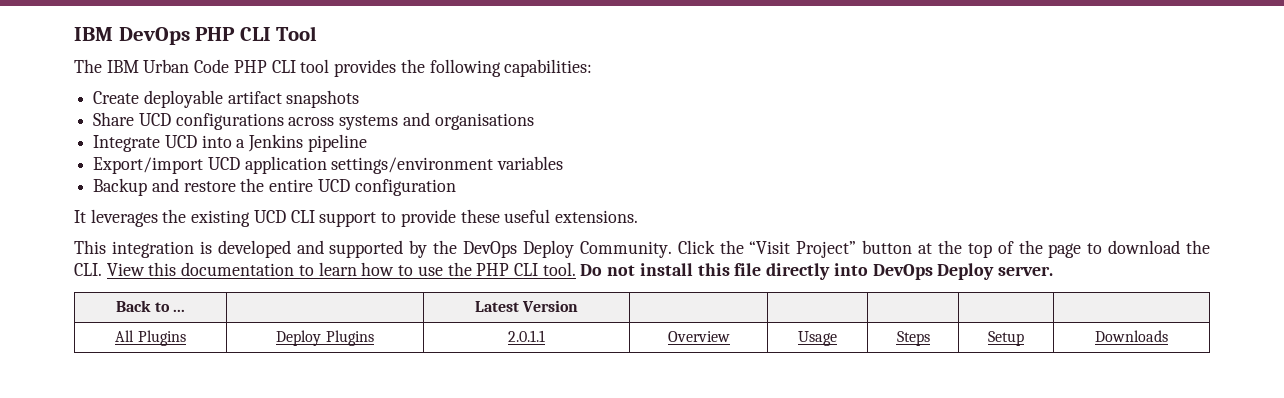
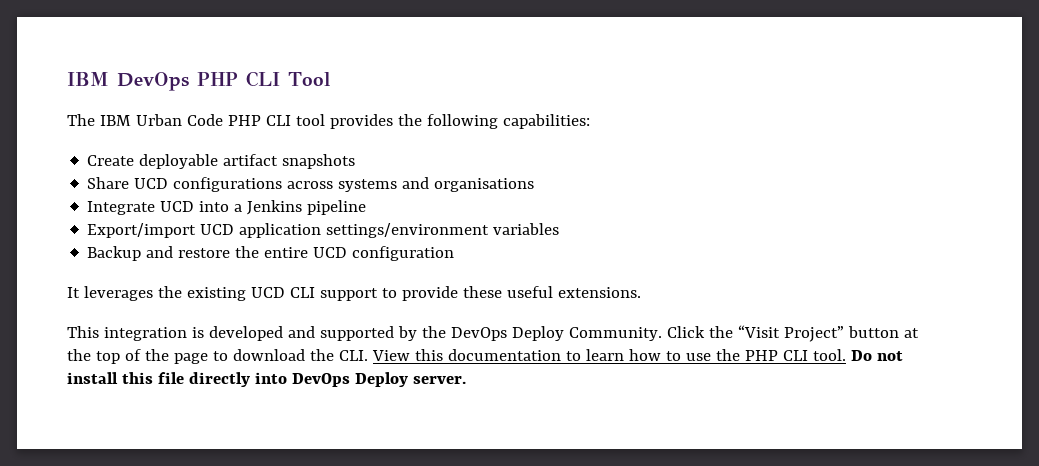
[116,300,185,312] [474,300,579,312] [115,330,186,346] [276,330,374,346] [508,330,545,342] [667,331,730,342] [798,331,837,346] [896,331,930,346] [988,331,1024,346] [1095,330,1168,342] // Back to ... | | Latest Version | | | | | // All Plugins | Deploy Plugins | 2.0.1.1 | Overview | Usage | Steps | Setup | Downloads -> (466, 380) none

